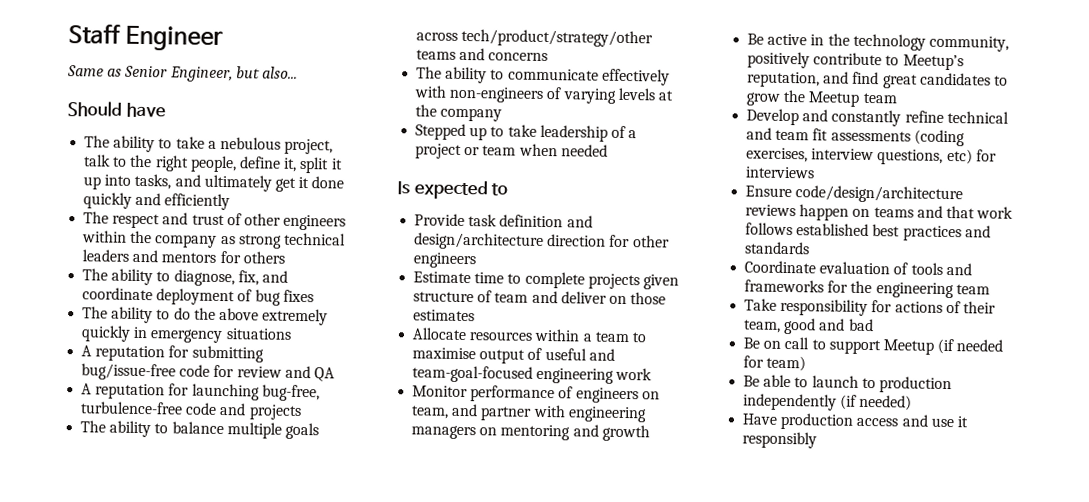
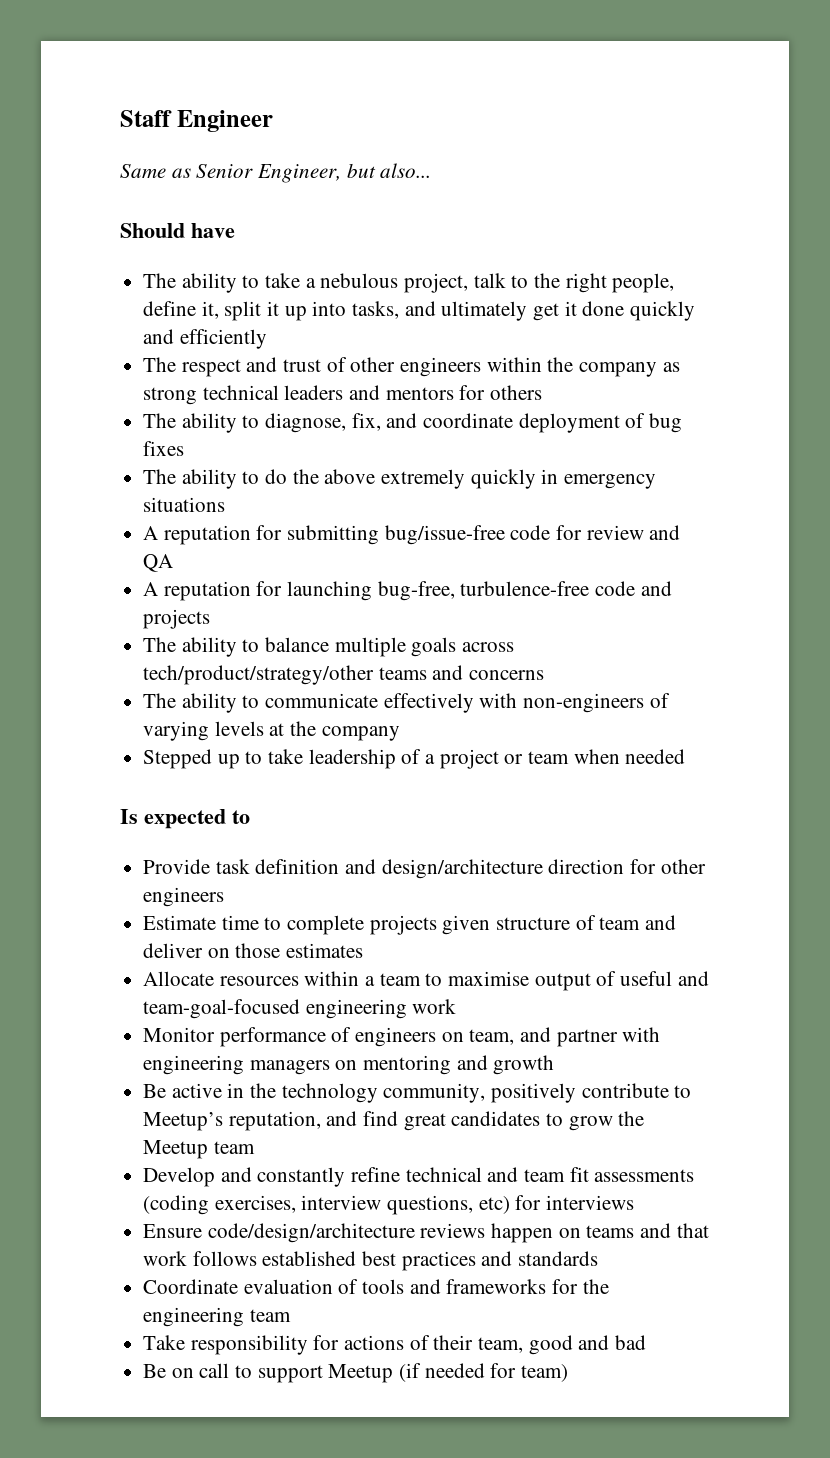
[743,374,952,394] [743,393,913,411] [742,412,968,430] [742,431,818,449] // Be able to launch to production independently (if needed) // Have production access and use it responsibly -> (569, 1373) none

